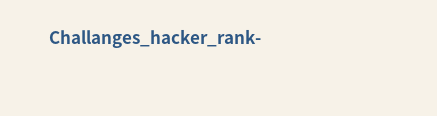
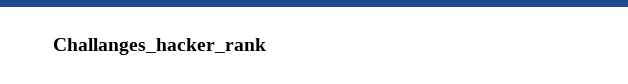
[49,29,261,48] Challanges_hacker_rank- -> [53,38,266,55] Challanges_hacker_rank

